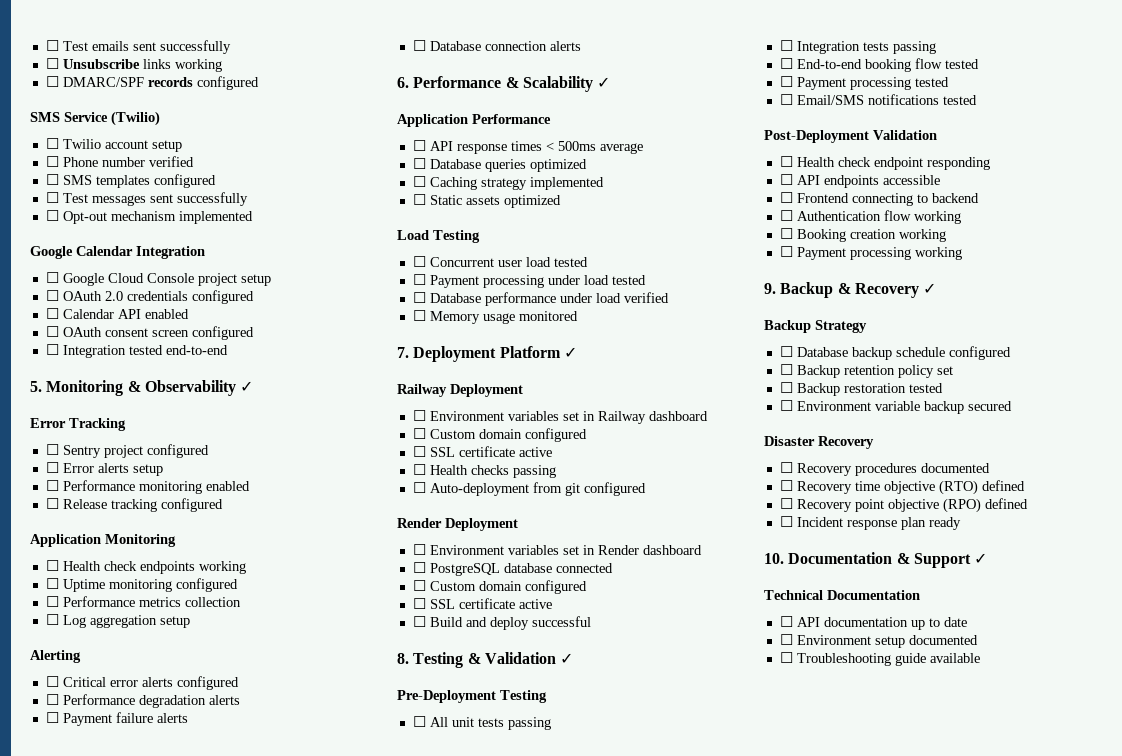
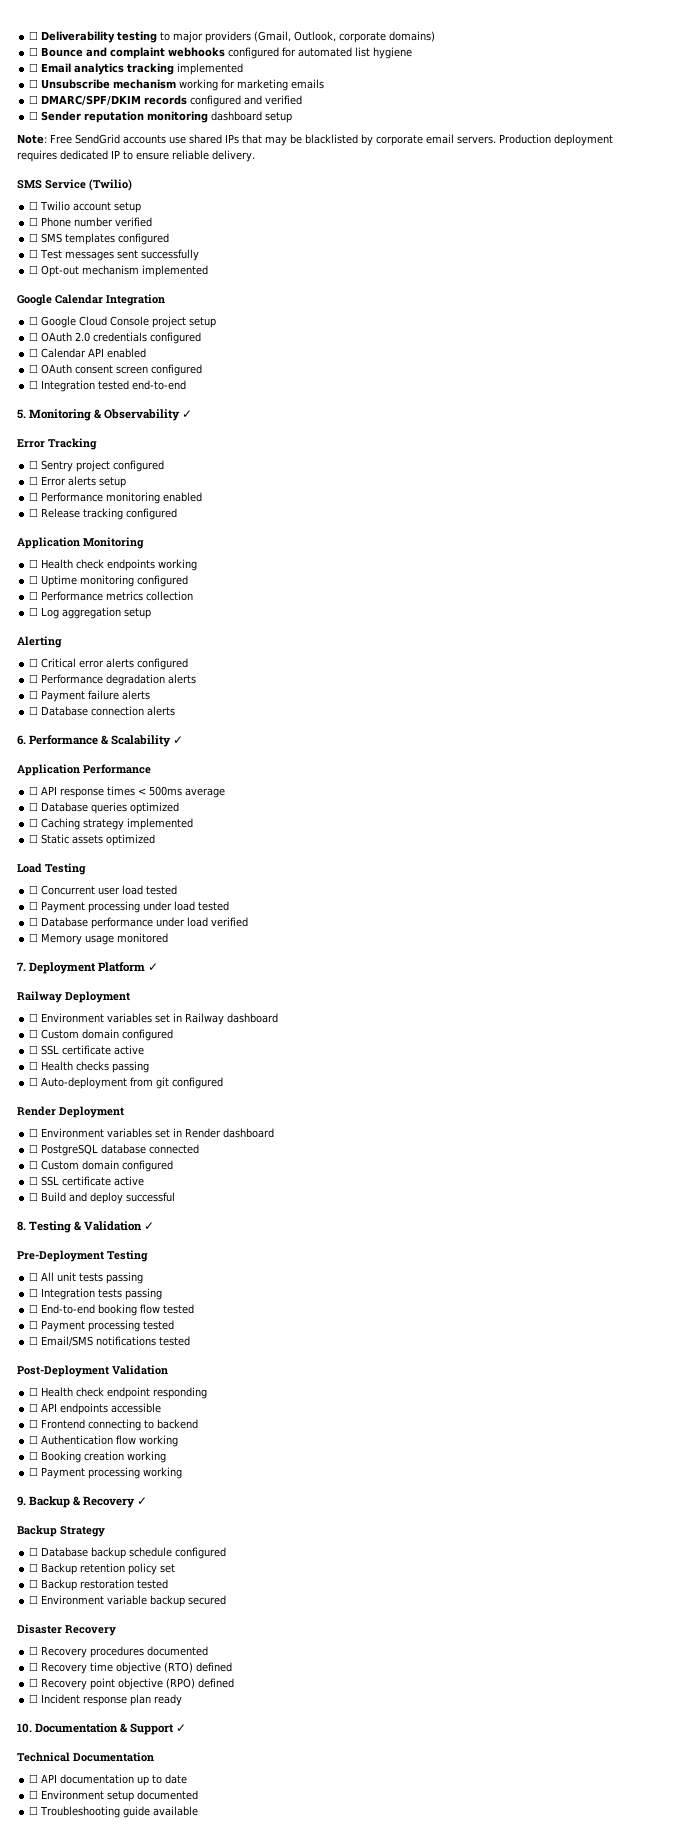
[45,40,231,54] ☐ Test emails sent successfully -> [29,31,436,43] [29,47,413,59] [29,63,244,75] ☐ Deliverability testing to major providers (Gmail, Outlook, corporate domains) // ☐ Bounce and complaint webhooks configured for automated list hygiene // ☐ Email analytics tracking implemented
[142,59,222,72] [45,76,144,87] links working // ☐ DMARC/SPF -> [113,79,325,91] [29,95,142,106] mechanism working for marketing emails // ☐ DMARC/SPF/DKIM
(259, 83) none -> [244,95,303,105] [29,111,293,123] [17,134,613,146] [17,150,255,162] and verified // ☐ Sender reputation monitoring dashboard setup // Note: Free SendGrid accounts use shared IPs that may be blacklisted by corporate email servers. Production deployment requires dedicated IP to ensure reliable delivery.

